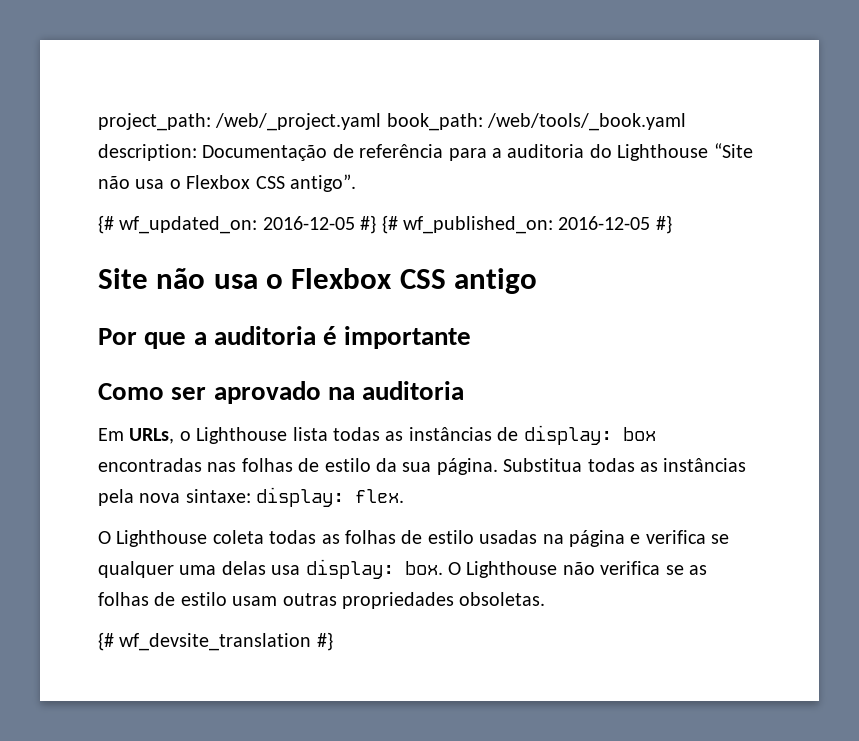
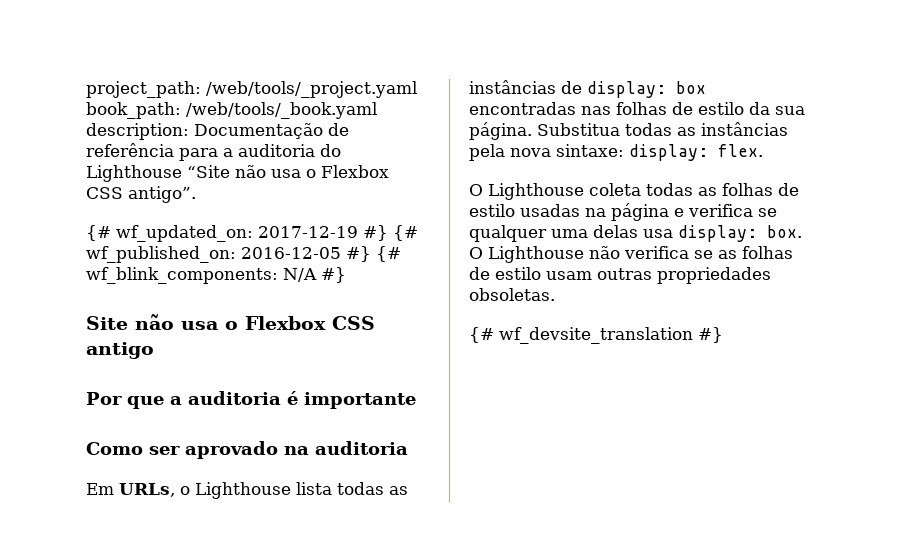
[215,113,382,131] /web/_project.yaml -> [206,81,417,98] /web/tools/_project.yaml
[262,216,355,230] 2016-12-05 -> [258,226,358,238] 2017-12-19
(672, 224) none -> [376,246,401,262] [86,267,346,284] {# wf_blink_components: N/A #}

